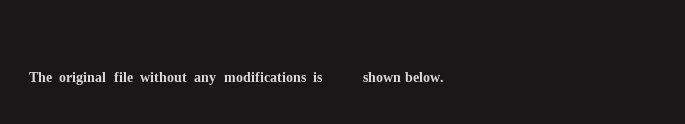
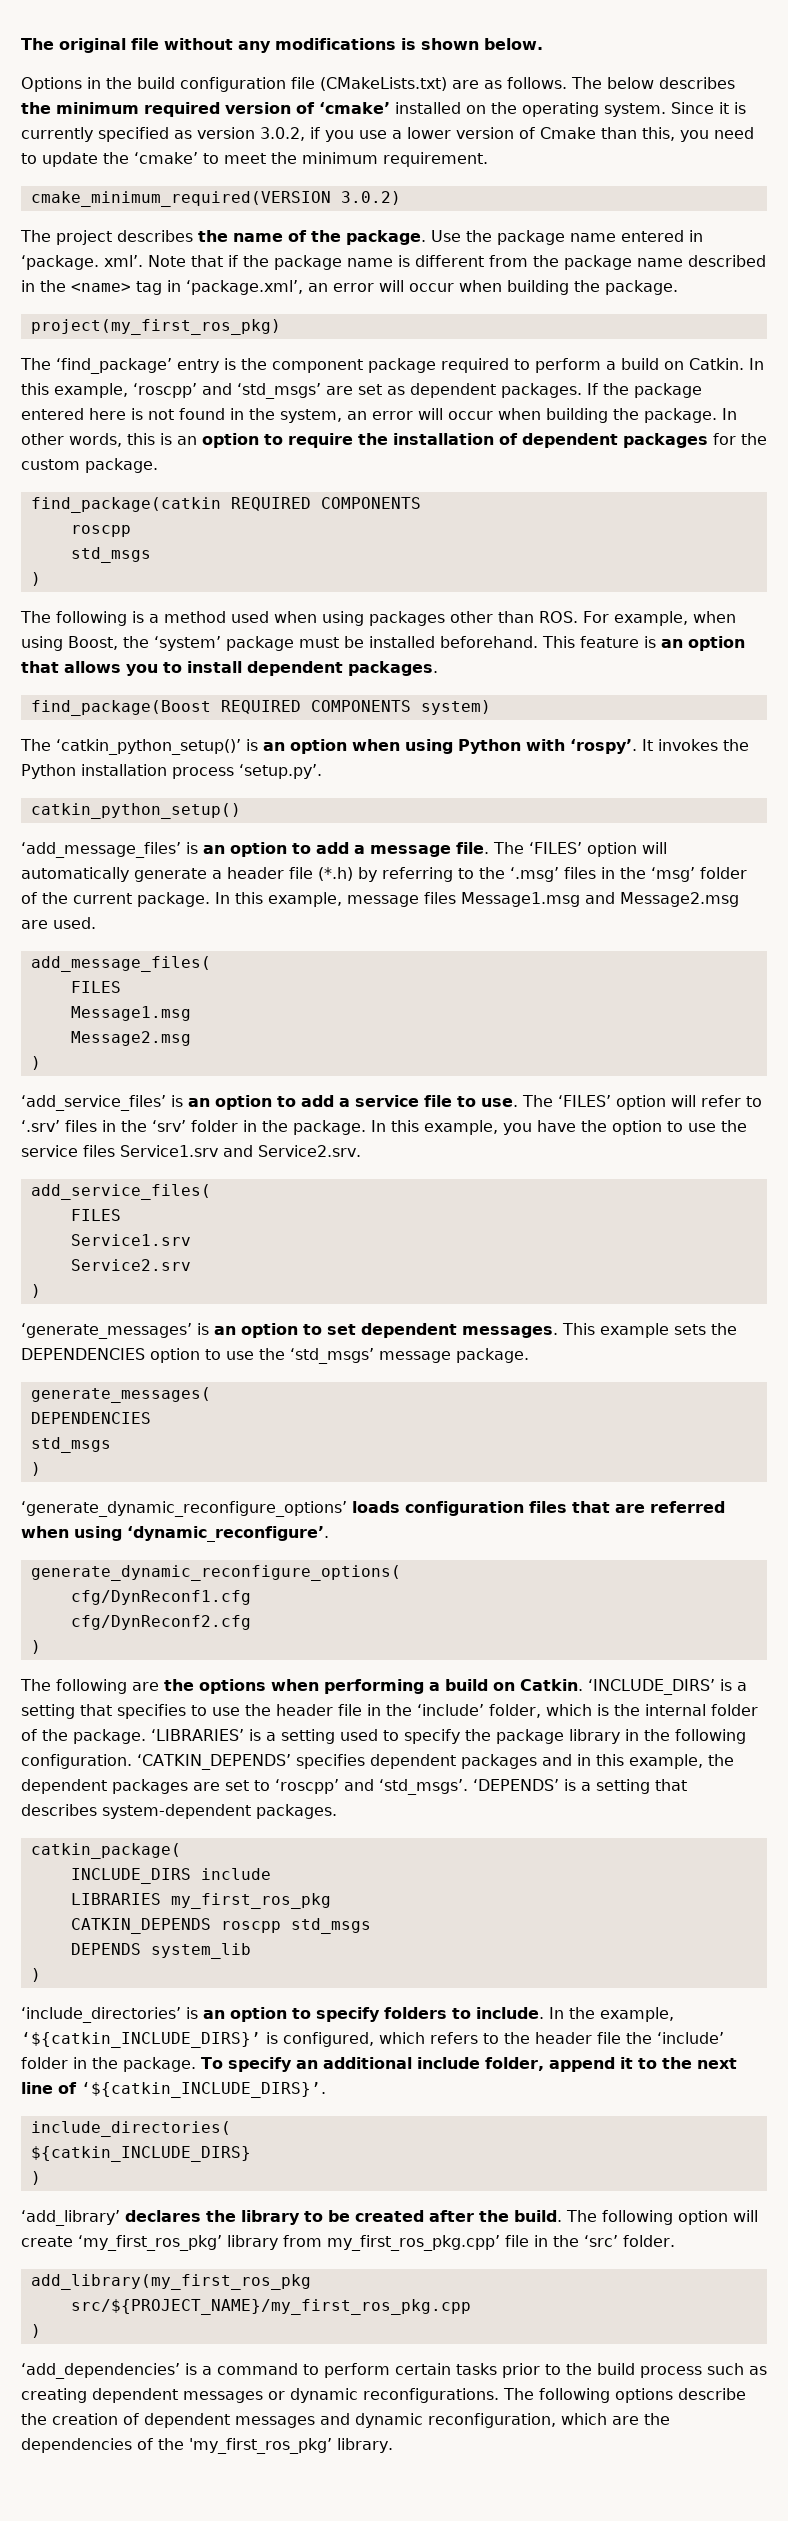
(444, 77) none -> [21,77,735,92] [21,102,746,117] [21,127,754,142] [21,152,488,167] [30,191,401,207] [20,230,703,245] [21,255,766,270] [21,280,678,295] [30,319,281,335] [20,358,764,374] [21,383,702,399] [21,408,737,423] [21,433,767,448] [21,458,158,473] [30,497,421,513] [70,525,131,537] [70,547,151,563] [30,572,41,586] [20,611,736,626] [21,636,745,651] [21,661,438,676] [30,700,491,716] [20,739,749,755] [21,764,322,779] [30,803,241,819] [21,842,667,858] [21,867,747,882] [21,892,739,907] [21,917,96,929] [30,956,211,972] [70,981,121,993] [70,1006,191,1021] [70,1031,191,1046] [30,1056,41,1070] [21,1095,762,1111] [21,1120,747,1135] [21,1145,361,1157] [30,1184,211,1200] [70,1209,121,1221] [70,1234,191,1246] [70,1259,191,1271] [30,1284,41,1298] [21,1323,737,1339] [21,1348,529,1364] [30,1387,211,1403] [30,1412,151,1424] [30,1437,111,1453] [30,1462,41,1476] [21,1501,725,1517] [21,1526,329,1542] [30,1565,401,1581] [70,1590,251,1605] [70,1615,251,1630] [30,1640,41,1654] [20,1679,747,1695] [21,1704,758,1719] [21,1729,746,1744] [21,1754,734,1770] [21,1779,687,1795] [21,1804,337,1819] [30,1843,181,1859] [70,1868,271,1884] [70,1893,331,1909] [70,1918,371,1934] [70,1943,251,1959] [30,1968,41,1982] [21,2007,674,2023] [21,2032,724,2048] [21,2057,737,2072] [21,2082,326,2098] [30,2121,231,2137] [30,2146,251,2162] [30,2171,41,2185] [21,2210,758,2226] [21,2235,675,2251] [30,2274,311,2290] [70,2299,471,2315] [30,2324,41,2338] [21,2363,767,2379] [21,2388,746,2403] [21,2413,670,2428] [21,2438,393,2454] // Options in the build configuration file (CMakeLists.txt) are as follows. The below describes the minimum required version of ‘cmake’ installed on the operating system. Since it is currently specified as version 3.0.2, if you use a lower version of Cmake than this, you need to update the ‘cmake’ to meet the minimum requirement. // cmake_minimum_required(VERSION 3.0.2) // The project describes the name of the package. Use the package name entered in ‘package. xml’. Note that if the package name is different from the package name described in the <name> tag in ‘package.xml’, an error will occur when building the package. // project(my_first_ros_pkg) // The ‘find_package’ entry is the component package required to perform a build on Catkin. In this example, ‘roscpp’ and ‘std_msgs’ are set as dependent packages. If the package entered here is not found in the system, an error will occur when building the package. In other words, this is an option to require the installation of dependent packages for the custom package. // find_package(catkin REQUIRED COMPONENTS // roscpp // std_msgs // ) // The following is a method used when using packages other than ROS. For example, when using Boost, the ‘system’ package must be installed beforehand. This feature is an option that allows you to install dependent packages. // find_package(Boost REQUIRED COMPONENTS system) // The ‘catkin_python_setup()’ is an option when using Python with ‘rospy’. It invokes the Python installation process ‘setup.py’. // catkin_python_setup() // ‘add_message_files’ is an option to add a message file. The ‘FILES’ option will automatically generate a header file (*.h) by referring to the ‘.msg’ files in the ‘msg’ folder of the current package. In this example, message files Message1.msg and Message2.msg are used. // add_message_files( // FILES // Message1.msg // Message2.msg // ) // ‘add_service_files’ is an option to add a service file to use. The ‘FILES’ option will refer to ‘.srv’ files in the ‘srv’ folder in the package. In this example, you have the option to use the service files Service1.srv and Service2.srv. // add_service_files( // FILES // Service1.srv // Service2.srv // ) // ‘generate_messages’ is an option to set dependent messages. This example sets the DEPENDENCIES option to use the ‘std_msgs’ message package. // generate_messages( // DEPENDENCIES // std_msgs // ) // ‘generate_dynamic_reconfigure_options’ loads configuration files that are referred when using ‘dynamic_reconfigure’. // generate_dynamic_reconfigure_options( // cfg/DynReconf1.cfg // cfg/DynReconf2.cfg // ) // The following are the options when performing a build on Catkin. ‘INCLUDE_DIRS’ is a setting that specifies to use the header file in the ‘include’ folder, which is the internal folder of the package. ‘LIBRARIES’ is a setting used to specify the package library in the following configuration. ‘CATKIN_DEPENDS’ specifies dependent packages and in this example, the dependent packages are set to ‘roscpp’ and ‘std_msgs’. ‘DEPENDS’ is a setting that describes system-dependent packages. // catkin_package( // INCLUDE_DIRS include // LIBRARIES my_first_ros_pkg // CATKIN_DEPENDS roscpp std_msgs // DEPENDS system_lib // ) // ‘include_directories’ is an option to specify folders to include. In the example, ‘${catkin_INCLUDE_DIRS}’ is configured, which refers to the header file the ‘include’ folder in the package. To specify an additional include folder, append it to the next line of ‘${catkin_INCLUDE_DIRS}’. // include_directories( // ${catkin_INCLUDE_DIRS} // ) // ‘add_library’ declares the library to be created after the build. The following option will create ‘my_first_ros_pkg’ library from my_first_ros_pkg.cpp’ file in the ‘src’ folder. // add_library(my_first_ros_pkg // src/${PROJECT_NAME}/my_first_ros_pkg.cpp // ) // ‘add_dependencies’ is a command to perform certain tasks prior to the build process such as creating dependent messages or dynamic reconfigurations. The following options describe the creation of dependent messages and dynamic reconfiguration, which are the dependencies of the 'my_first_ros_pkg’ library.

